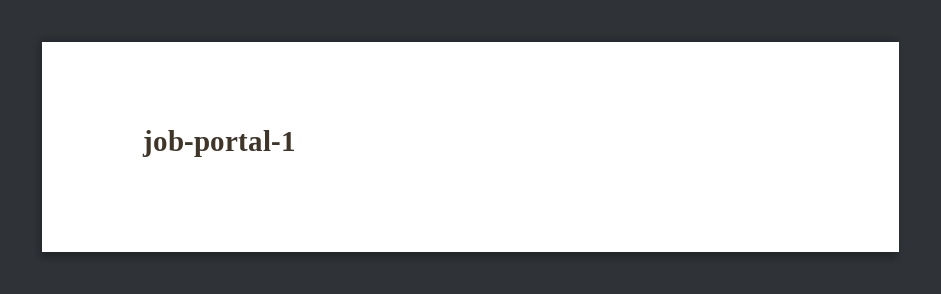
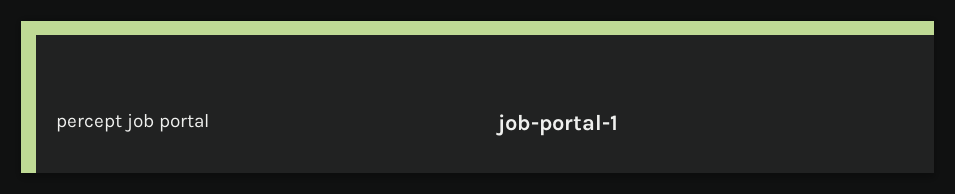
(142, 143) none -> [56,113,210,132] percept job portal //

